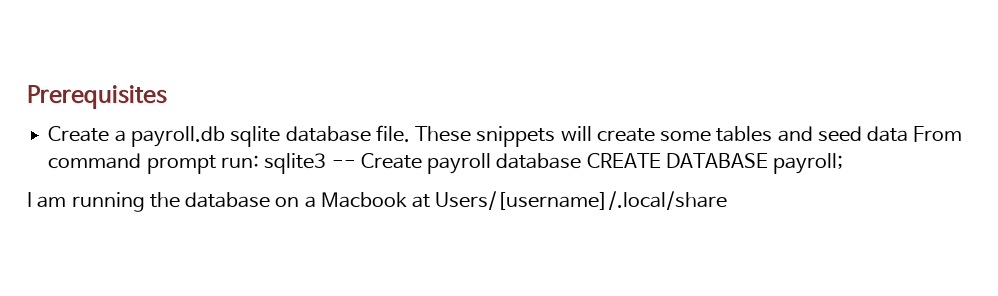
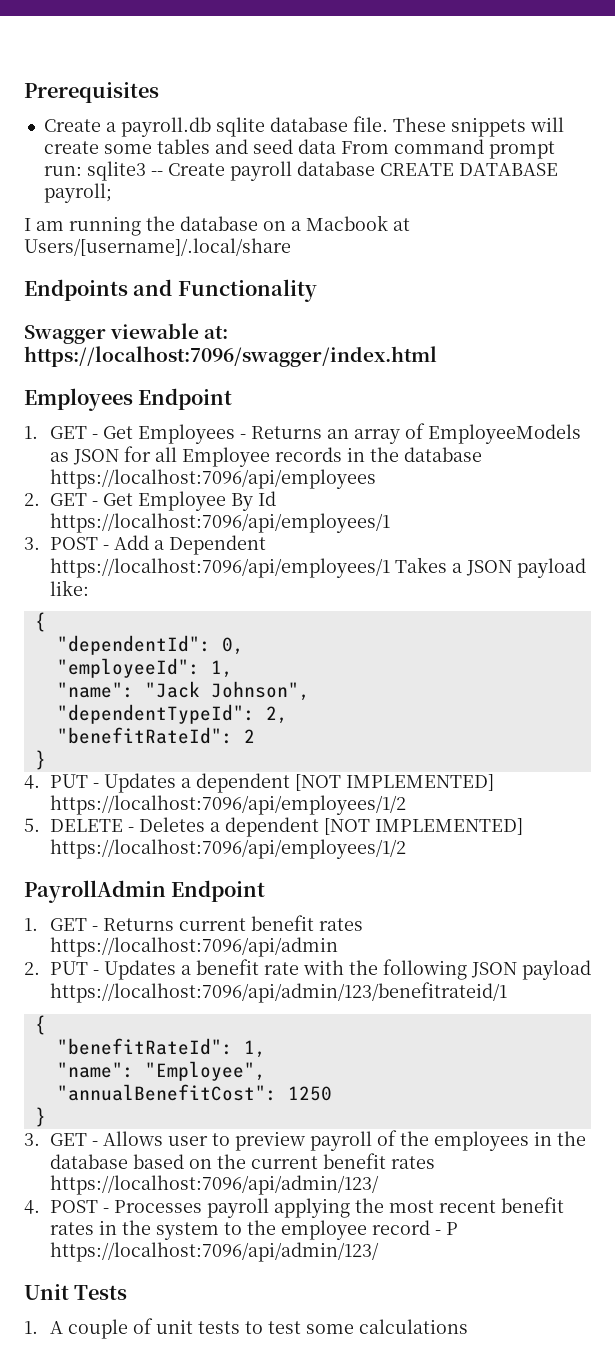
(728, 200) none -> [24,279,317,302] [24,323,229,344] [24,346,437,367] [24,388,233,411] [24,423,581,444] [49,446,482,467] [49,469,376,489] [24,491,276,511] [49,513,390,533] [24,535,266,555] [49,557,586,578] [49,580,89,596] [34,612,46,632] [56,635,244,655] [56,658,233,678] [56,681,310,701] [56,704,288,724] [56,727,255,744] [34,750,46,770] [24,773,494,793] [49,795,406,815] [24,817,523,837] [49,839,406,859] [24,880,266,903] [24,915,363,931] [49,937,338,957] [24,959,591,980] [49,982,507,1003] [34,1015,46,1035] [56,1038,266,1058] [56,1061,266,1081] [56,1084,332,1101] [34,1107,46,1127] [24,1130,586,1151] [49,1153,435,1169] [49,1175,379,1195] [24,1197,564,1218] [49,1220,458,1240] [49,1242,379,1262] [24,1284,128,1300] [24,1318,468,1339] // Endpoints and Functionality // Swagger viewable at: https://localhost:7096/swagger/index.html // Employees Endpoint // 1. GET - Get Employees - Returns an array of EmployeeModels as JSON for all Employee records in the database https://localhost:7096/api/employees // 2. GET - Get Employee By Id https://localhost:7096/api/employees/1 // 3. POST - Add a Dependent https://localhost:7096/api/employees/1 Takes a JSON payload like: // { // "dependentId": 0, // "employeeId": 1, // "name": "Jack Johnson", // "dependentTypeId": 2, // "benefitRateId": 2 // } // 4. PUT - Updates a dependent [NOT IMPLEMENTED] https://localhost:7096/api/employees/1/2 // 5. DELETE - Deletes a dependent [NOT IMPLEMENTED] https://localhost:7096/api/employees/1/2 // PayrollAdmin Endpoint // 1. GET - Returns current benefit rates https://localhost:7096/api/admin // 2. PUT - Updates a benefit rate with the following JSON payload https://localhost:7096/api/admin/123/benefitrateid/1 // { // "benefitRateId": 1, // "name": "Employee", // "annualBenefitCost": 1250 // } // 3. GET - Allows user to preview payroll of the employees in the database based on the current benefit rates https://localhost:7096/api/admin/123/ // 4. POST - Processes payroll applying the most recent benefit rates in the system to the employee record - P https://localhost:7096/api/admin/123/ // Unit Tests // 1. A couple of unit tests to test some calculations

